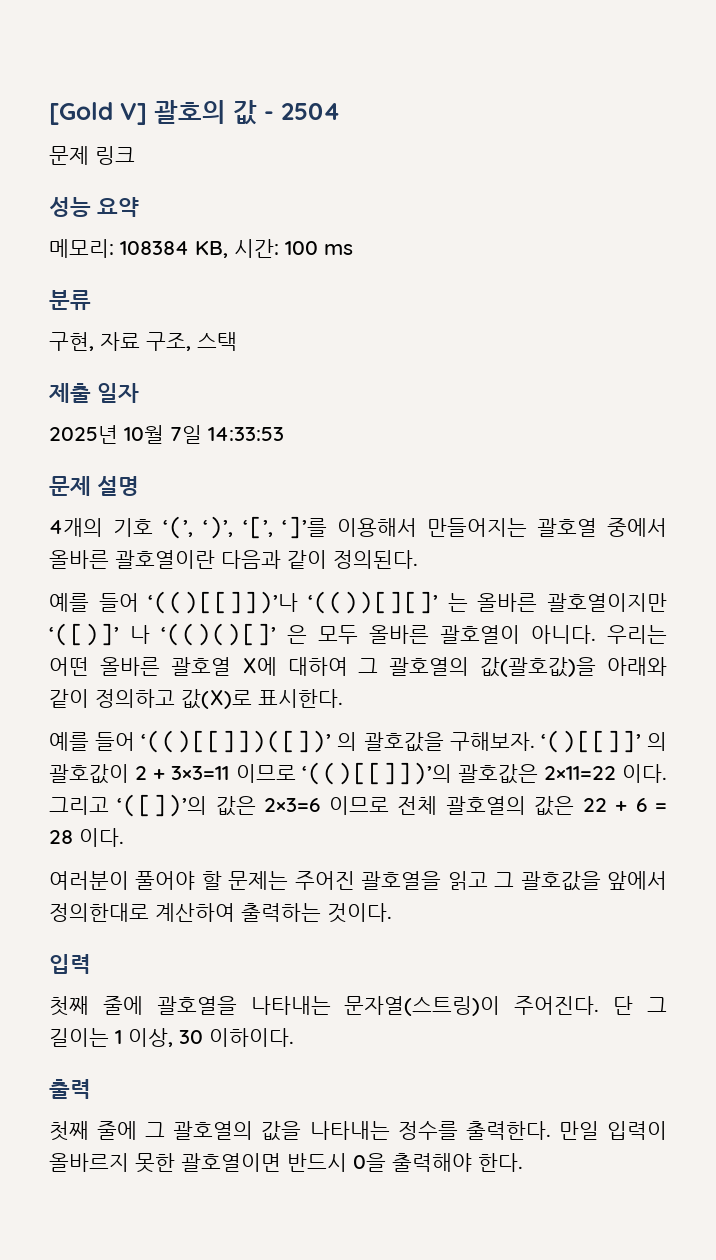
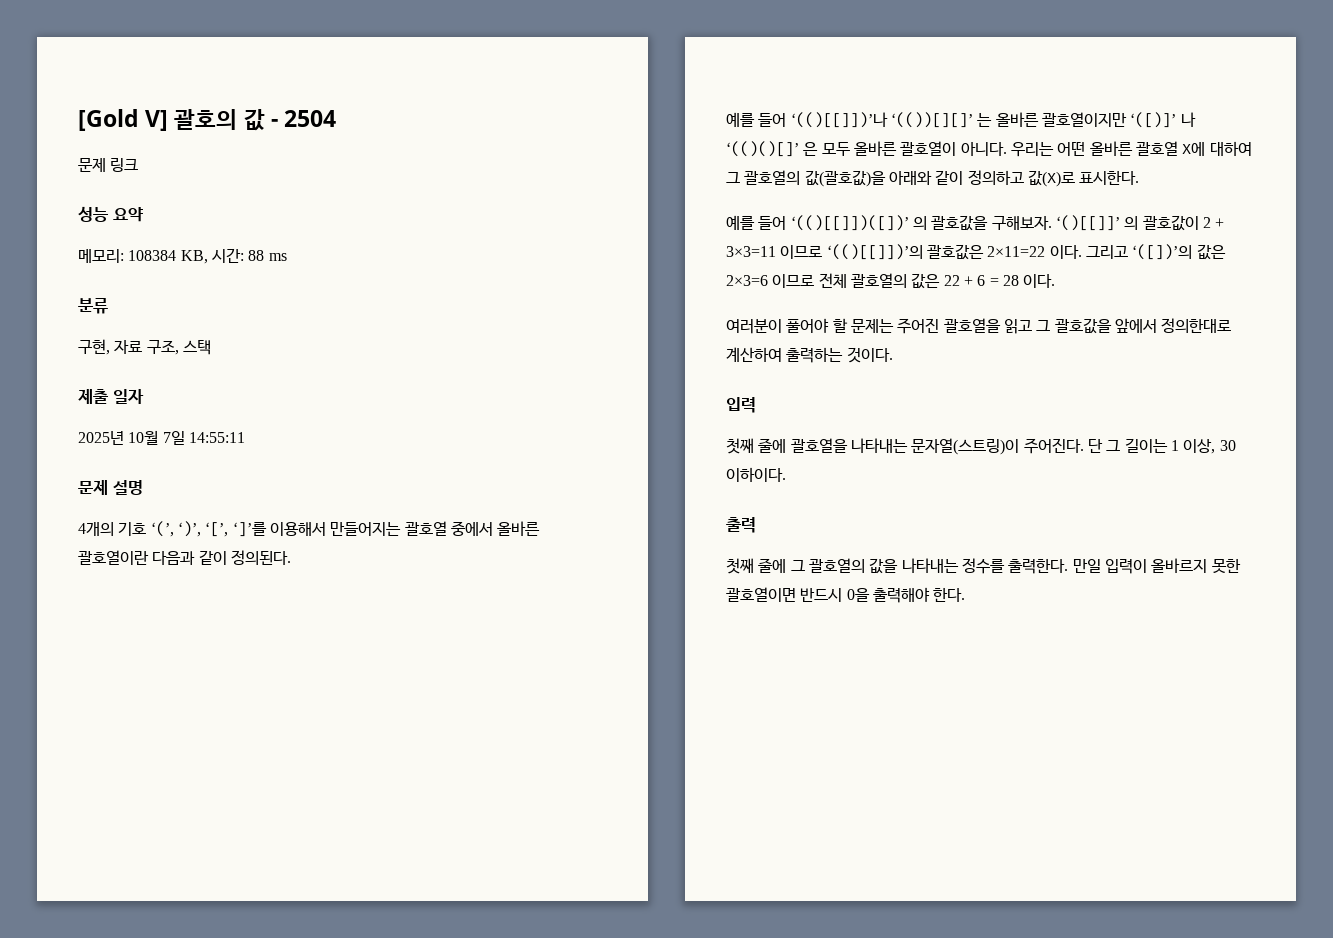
[285,241,318,255] 100 -> [248,250,265,261] 88
[208,427,284,441] 14:33:53 -> [188,432,245,443] 14:55:11

